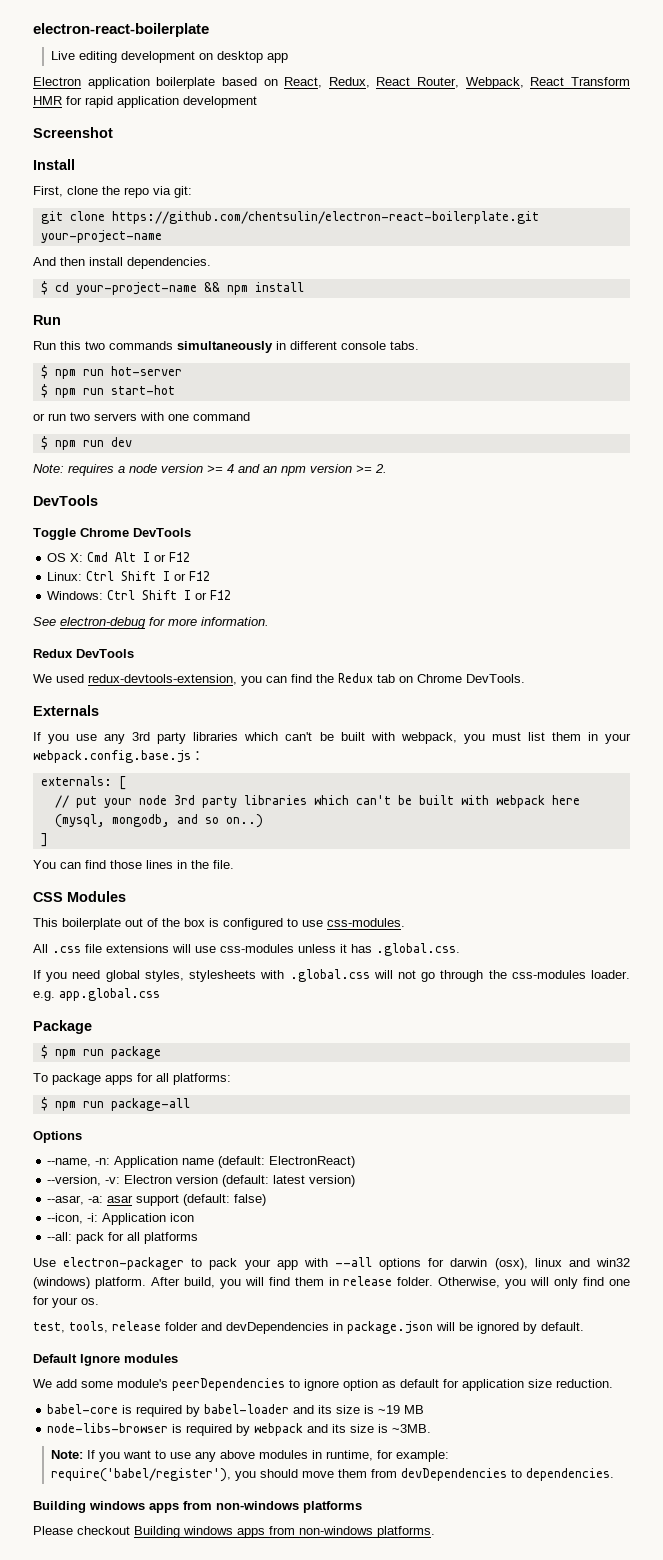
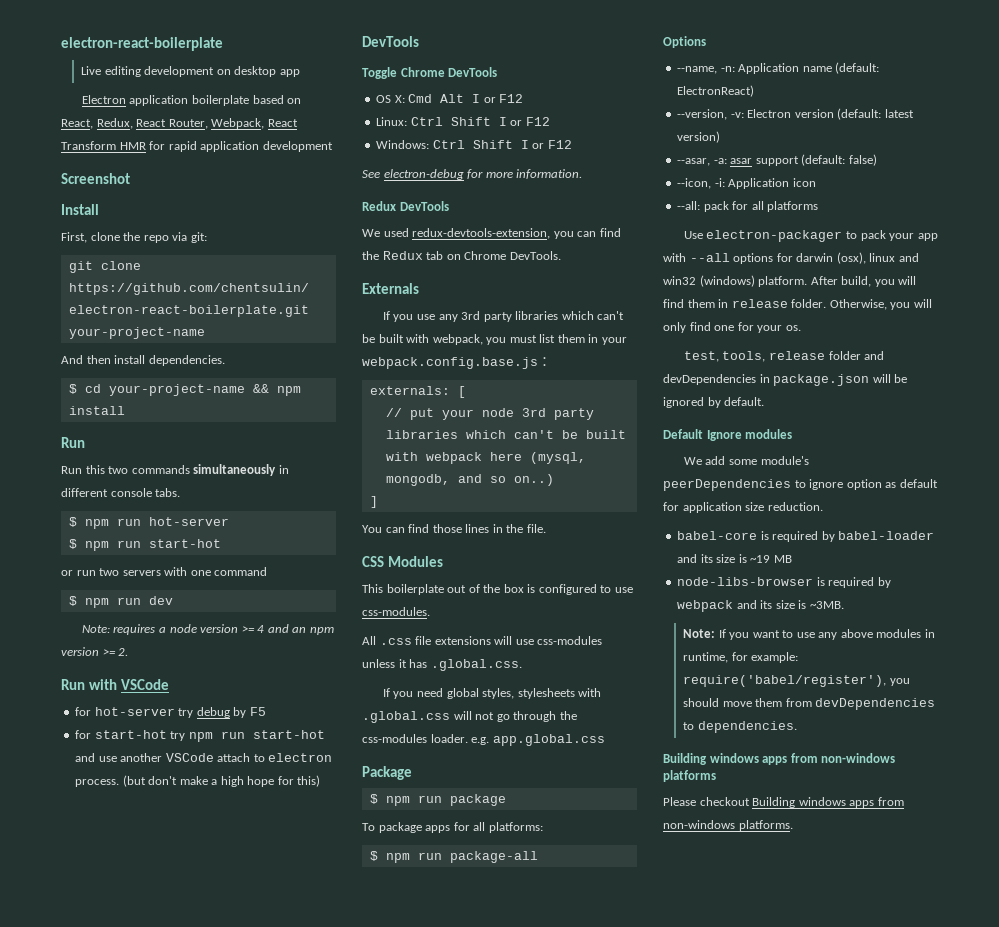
(387, 468) none -> [61,679,169,690] [75,707,266,718] [75,730,325,742] [75,753,333,762] [75,775,321,787] // Run with VSCode // for hot-server try debug by F5 // for start-hot try npm run start-hot and use another VSCode attach to electron process. (but don't make a high hope for this)

